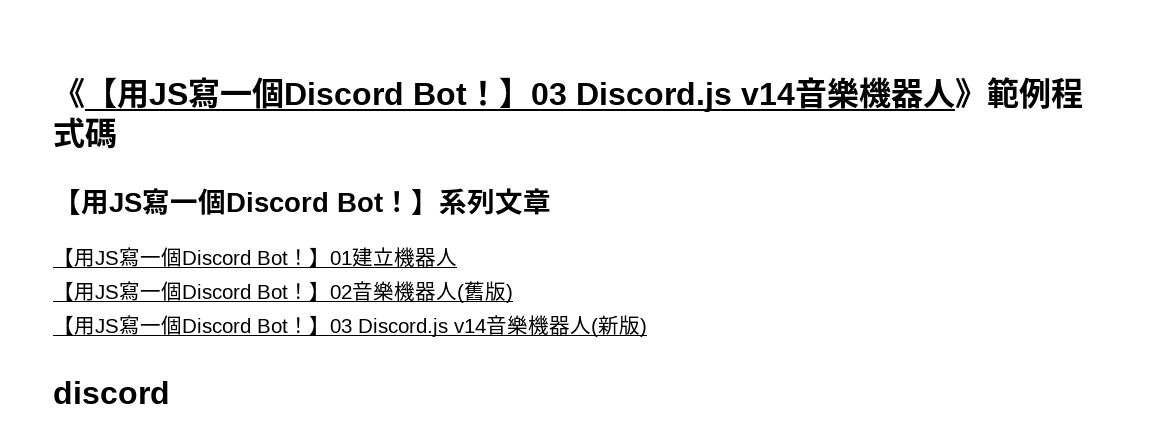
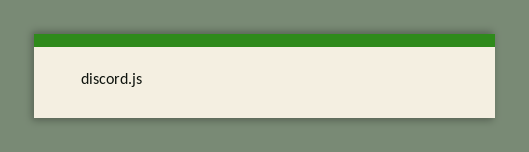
[53,77,1083,112] [53,117,117,149] [53,188,551,215] [53,247,457,267] [53,281,513,303] [53,315,647,337] [53,381,170,404] 《【用JS寫一個Discord Bot！】03 Discord.js v14音樂機器人》範例程式碼 // 【用JS寫一個Discord Bot！】系列文章 // 【用JS寫一個Discord Bot！】01建立機器人 // 【用JS寫一個Discord Bot！】02音樂機器人(舊版) // 【用JS寫一個Discord Bot！】03 Discord.js v14音樂機器人(新版) // discord -> [81,73,142,87] discord.js

